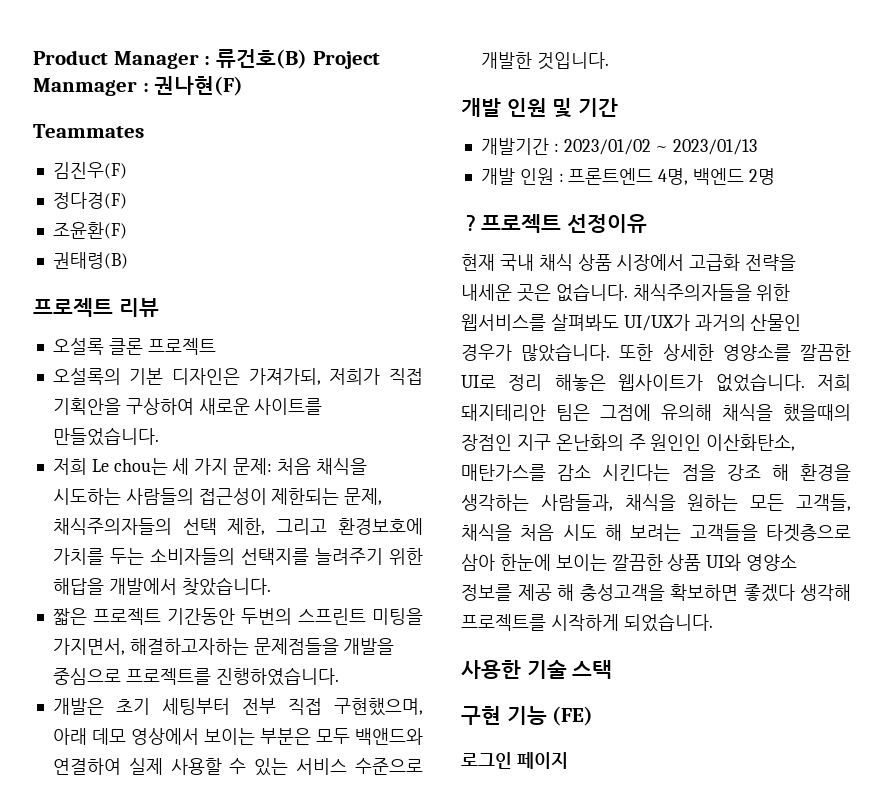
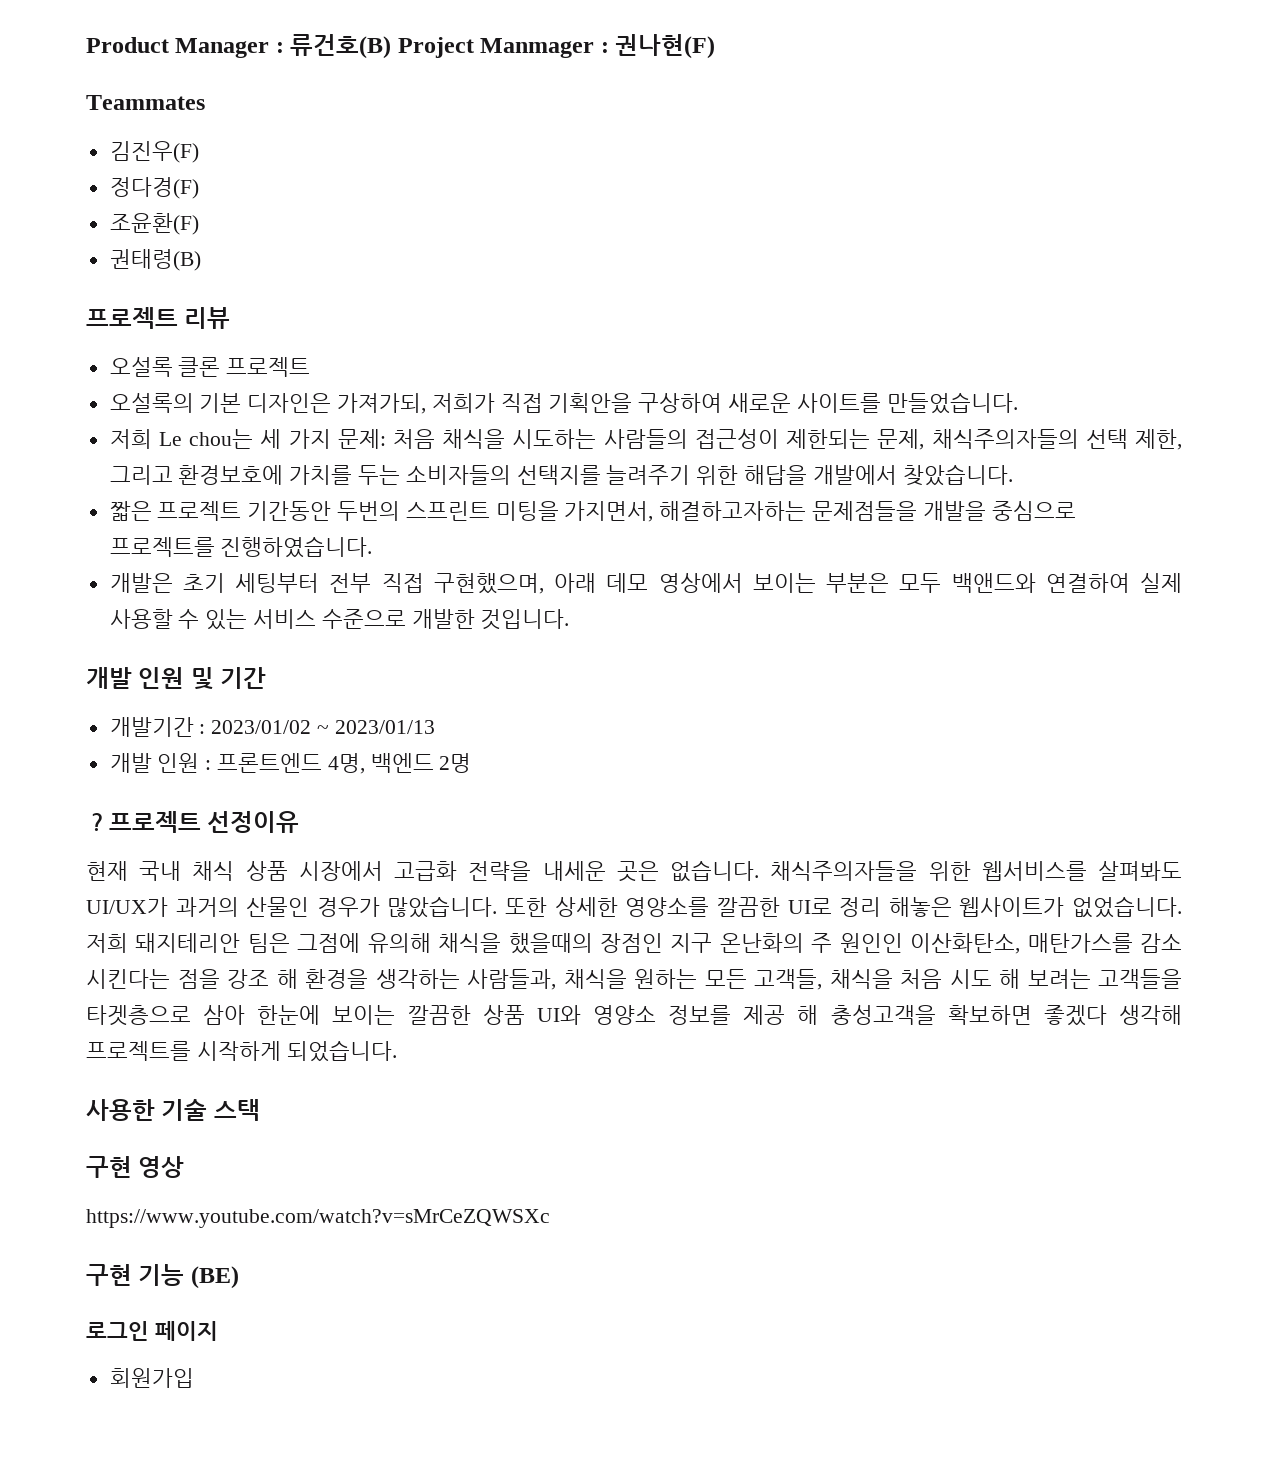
(613, 669) none -> [86,1156,185,1178] [86,1209,550,1228] // 구현 영상 // https://www.youtube.com/watch?v=sMrCeZQWSXc
[552,706,594,726] (FE) -> [190,1266,239,1289] (BE)
(568, 760) none -> [109,1368,194,1388] // 회원가입

